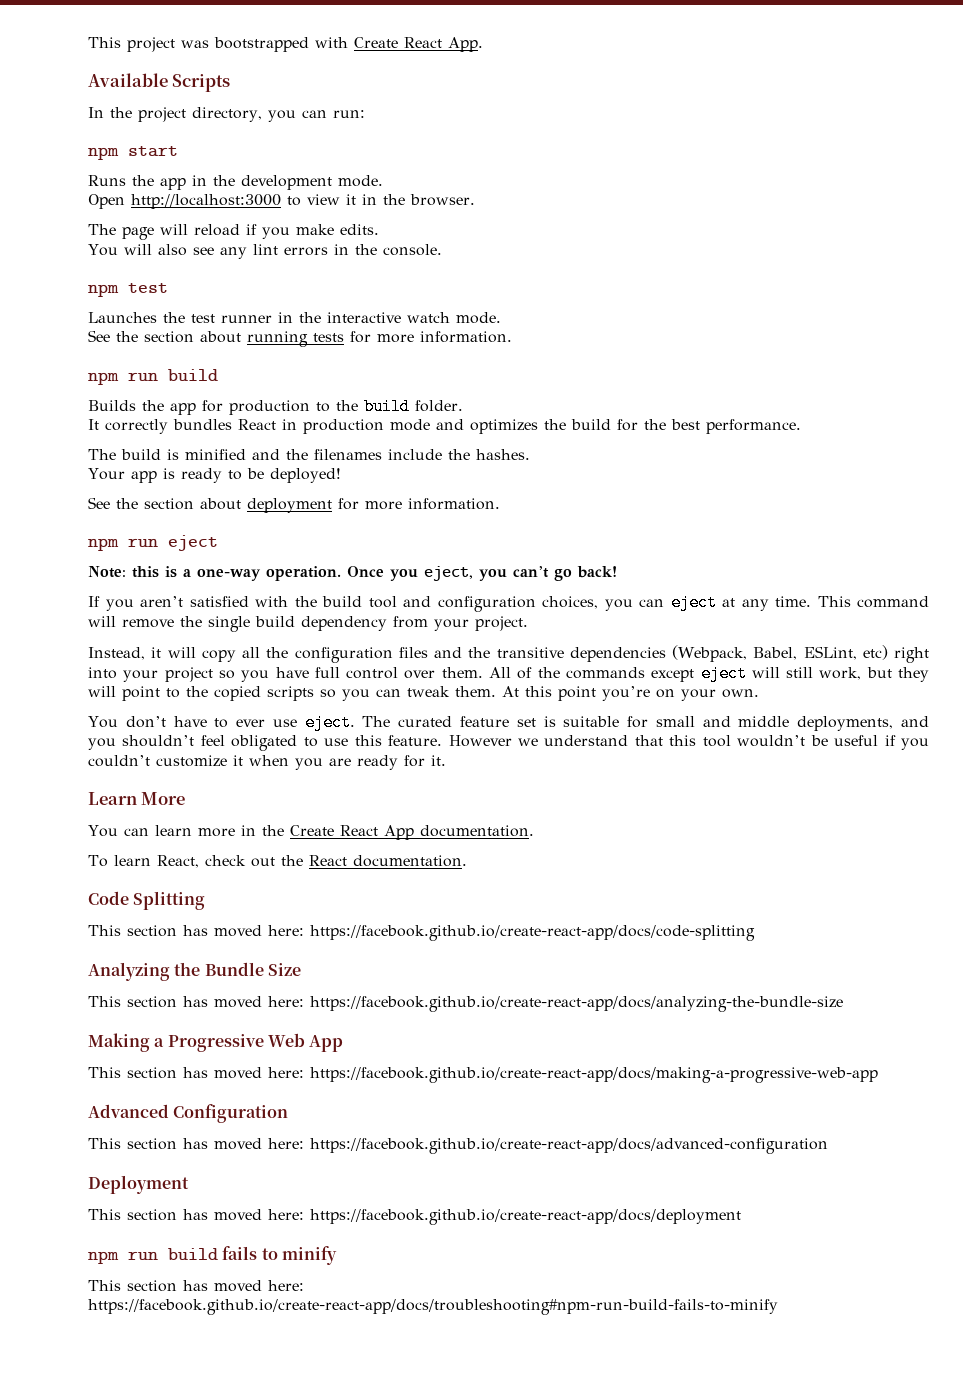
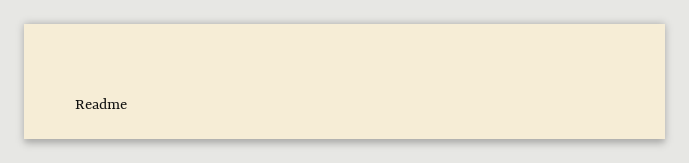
[88,37,483,52] [88,73,231,92] [88,107,365,122] [88,146,178,160] [88,175,383,190] [88,194,475,209] [88,224,379,240] [88,244,442,259] [88,283,168,297] [88,312,501,324] [88,330,512,347] [88,369,218,385] [88,398,463,415] [88,419,801,434] [88,449,530,460] [88,468,341,483] [88,497,500,513] [88,535,218,551] [88,566,617,581] [88,594,929,612] [88,616,528,632] [88,645,929,663] [88,665,929,682] [88,686,759,701] [88,714,930,731] [88,735,930,751] [88,755,446,770] [88,792,186,805] [88,825,534,840] [88,855,467,868] [88,891,206,910] [88,925,755,941] [88,962,301,981] [88,996,843,1012] [88,1033,344,1052] [88,1067,878,1083] [88,1104,289,1123] [88,1138,828,1154] [88,1175,189,1194] [88,1209,741,1225] [88,1246,337,1265] [88,1280,304,1292] [88,1299,778,1315] This project was bootstrapped with Create React App. // Available Scripts // In the project directory, you can run: // npm start // Runs the app in the development mode. // Open http://localhost:3000 to view it in the browser. // The page will reload if you make edits. // You will also see any lint errors in the console. // npm test // Launches the test runner in the interactive watch mode. // See the section about running tests for more information. // npm run build // Builds the app for production to the build folder. // It correctly bundles React in production mode and optimizes the build for the best performance. // The build is minified and the filenames include the hashes. // Your app is ready to be deployed! // See the section about deployment for more information. // npm run eject // Note: this is a one-way operation. Once you eject, you can’t go back! // If you aren’t satisfied with the build tool and configuration choices, you can eject at any time. This command will remove the single build dependency from your project. // Instead, it will copy all the configuration files and the transitive dependencies (Webpack, Babel, ESLint, etc) right into your project so you have full control over them. All of the commands except eject will still work, but they will point to the copied scripts so you can tweak them. At this point you’re on your own. // You don’t have to ever use eject. The curated feature set is suitable for small and middle deployments, and you shouldn’t feel obligated to use this feature. However we understand that this tool wouldn’t be useful if you couldn’t customize it when you are ready for it. // Learn More // You can learn more in the Create React App documentation. // To learn React, check out the React documentation. // Code Splitting // This section has moved here: https://facebook.github.io/create-react-app/docs/code-splitting // Analyzing the Bundle Size // This section has moved here: https://facebook.github.io/create-react-app/docs/analyzing-the-bundle-size // Making a Progressive Web App // This section has moved here: https://facebook.github.io/create-react-app/docs/making-a-progressive-web-app // Advanced Configuration // This section has moved here: https://facebook.github.io/create-react-app/docs/advanced-configuration // Deployment // This section has moved here: https://facebook.github.io/create-react-app/docs/deployment // npm run build fails to minify // This section has moved here: https://facebook.github.io/create-react-app/docs/troubleshooting#npm-run-build-fails-to-minify -> [75,98,127,109] Readme

